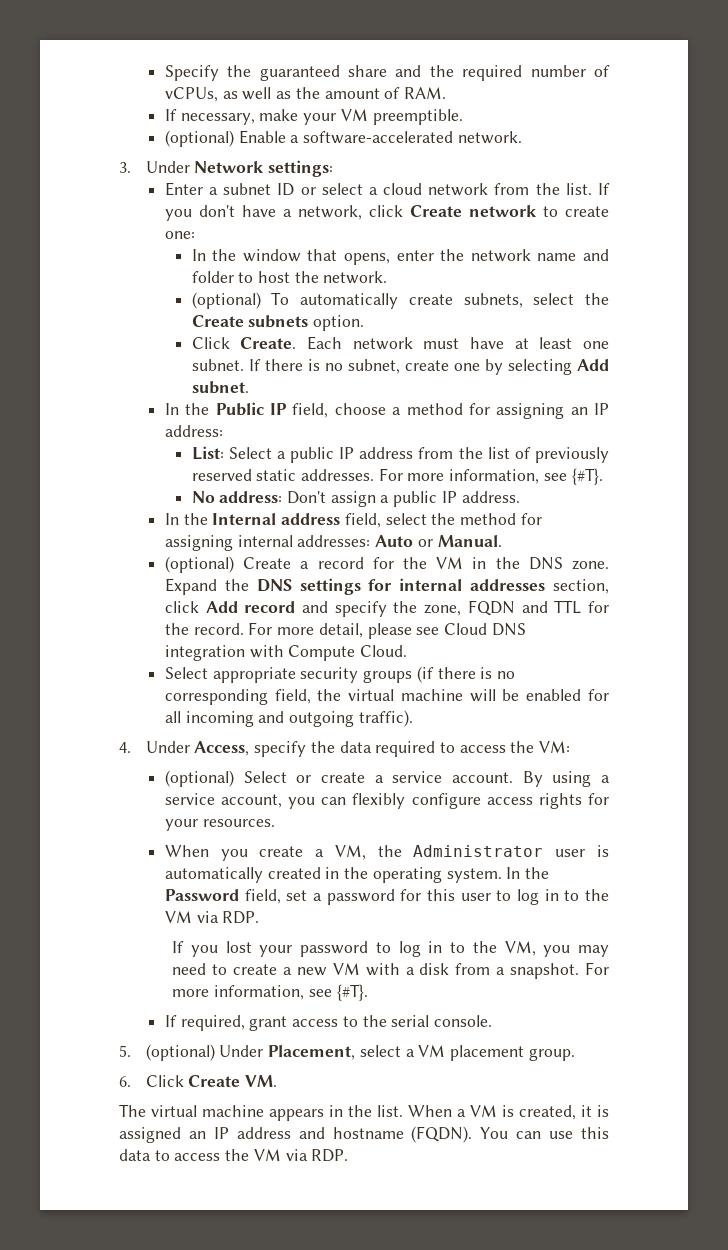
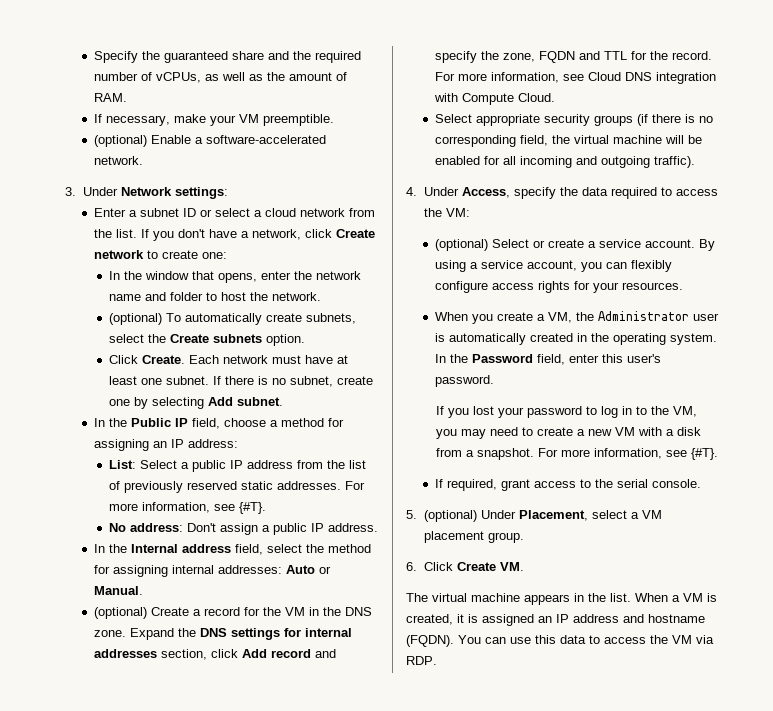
[318,623,412,639] detail, please -> [491,72,560,83] information,
[286,889,610,905] [164,911,260,924] set a password for this user to log in to the VM via RDP. -> [569,354,662,363] [435,375,495,387] enter this user's password.

